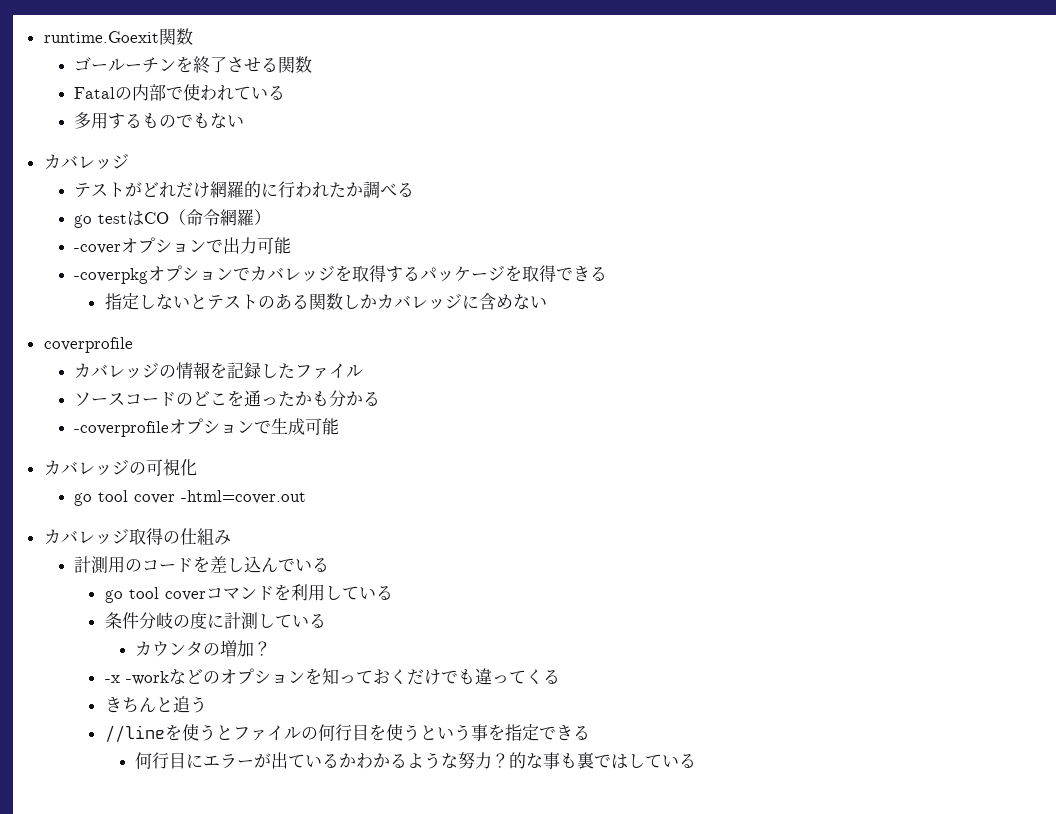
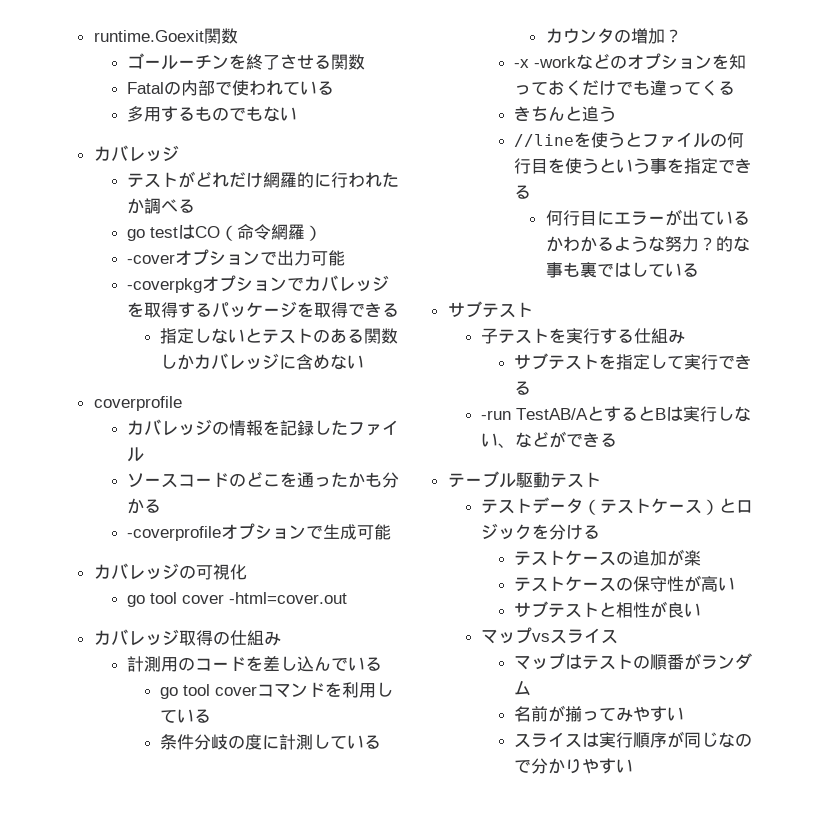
(697, 760) none -> [447,301,533,318] [481,328,686,344] [514,353,753,370] [514,381,532,395] [481,406,752,422] [481,431,618,448] [447,471,601,488] [481,497,754,515] [481,523,601,540] [514,549,702,566] [514,575,736,592] [514,601,702,618] [481,627,619,644] [514,653,753,670] [514,680,532,696] [514,705,685,722] [514,731,753,748] [514,758,634,774] // サブテスト // 子テストを実行する仕組み // サブテストを指定して実行できる // -run TestAB/AとするとBは実行しない、などができる // テーブル駆動テスト // テストデータ（テストケース）とロジックを分ける // テストケースの追加が楽 // テストケースの保守性が高い // サブテストと相性が良い // マップvsスライス // マップはテストの順番がランダム // 名前が揃ってみやすい // スライスは実行順序が同じなので分かりやすい

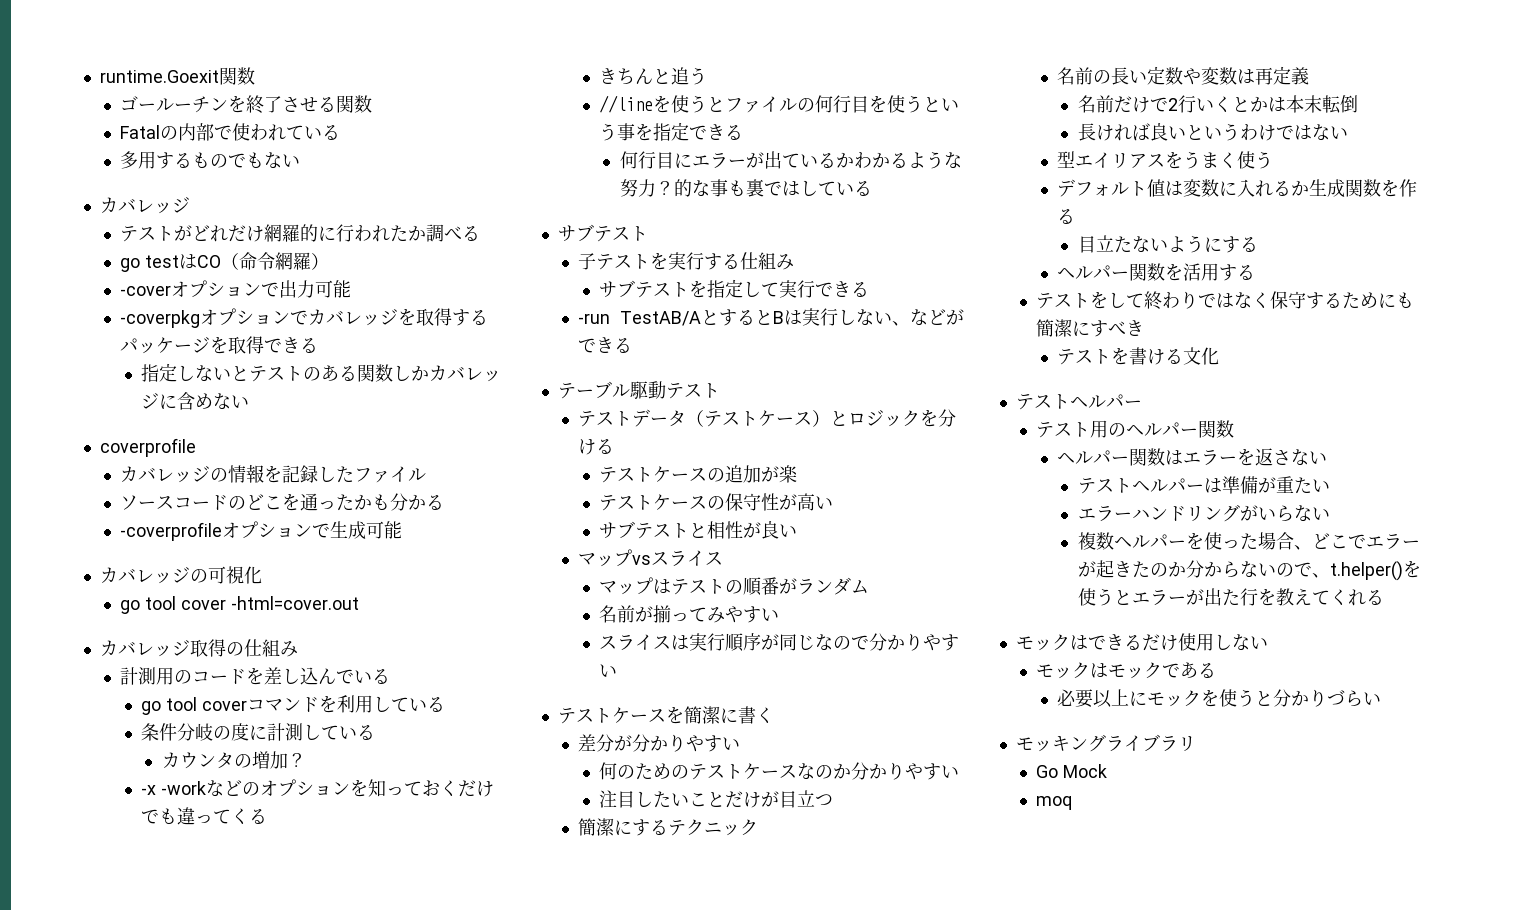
(634, 766) none -> [557,706,774,724] [578,734,741,752] [598,762,959,780] [598,790,833,808] [578,818,759,836] [1056,66,1309,85] [1077,95,1358,114] [1077,123,1348,141] [1056,151,1273,169] [1056,179,1417,197] [1056,209,1075,224] [1077,235,1258,253] [1056,263,1255,281] [1036,291,1415,310] [1036,319,1145,337] [1056,347,1219,365] [1015,394,1142,410] [1036,420,1235,438] [1056,448,1327,466] [1077,476,1330,494] [1077,504,1330,522] [1077,532,1420,550] [1077,560,1421,581] [1077,588,1384,606] [1015,633,1268,651] [1036,662,1217,679] [1056,689,1381,708] [1015,734,1196,752] [1036,764,1108,778] [1036,796,1073,810] // テストケースを簡潔に書く // 差分が分かりやすい // 何のためのテストケースなのか分かりやすい // 注目したいことだけが目立つ // 簡潔にするテクニック // 名前の長い定数や変数は再定義 // 名前だけで2行いくとかは本末転倒 // 長ければ良いというわけではない // 型エイリアスをうまく使う // デフォルト値は変数に入れるか生成関数を作る // 目立たないようにする // ヘルパー関数を活用する // テストをして終わりではなく保守するためにも簡潔にすべき // テストを書ける文化 // テストヘルパー // テスト用のヘルパー関数 // ヘルパー関数はエラーを返さない // テストヘルパーは準備が重たい // エラーハンドリングがいらない // 複数ヘルパーを使った場合、どこでエラーが起きたのか分からないので、t.helper()を使うとエラーが出た行を教えてくれる // モックはできるだけ使用しない // モックはモックである // 必要以上にモックを使うと分かりづらい // モッキングライブラリ // Go Mock // moq

